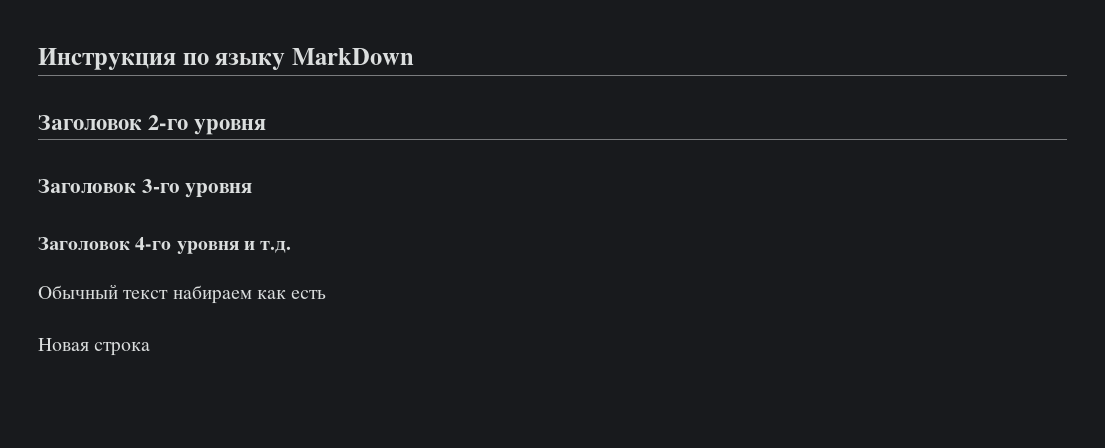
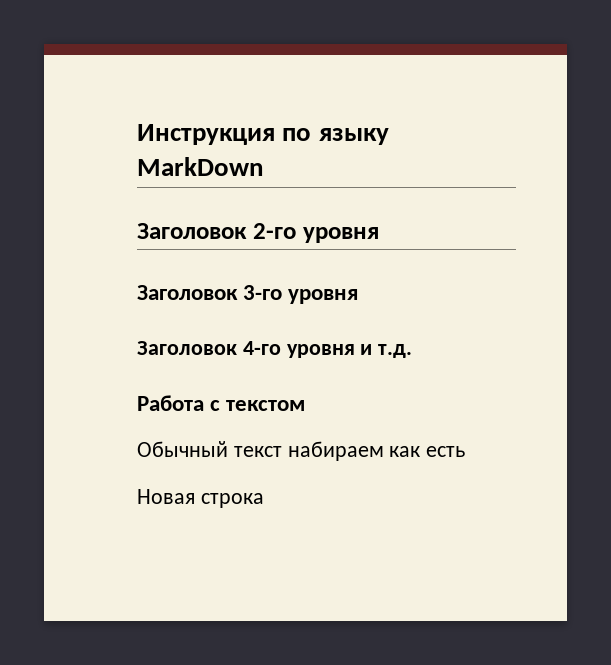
(292, 247) none -> [137,395,306,411] // Работа с текстом

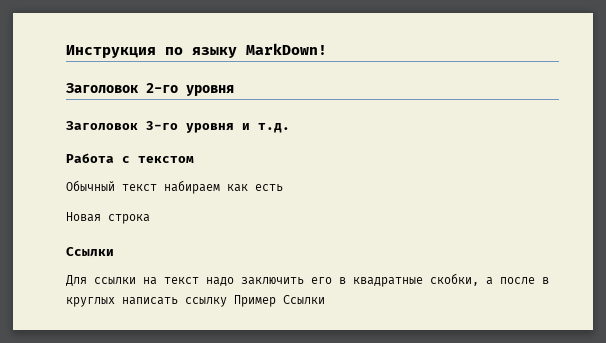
[137,157,263,176] MarkDown -> [246,43,327,55] MarkDown!
[137,341,355,358] // Заголовок 4-го уровня -> (234, 128) none
(264, 500) none -> [66,247,114,257] [66,273,549,287] [66,295,325,307] // Ссылки // Для ссылки на текст надо заключить его в квадратные скобки, а после в круглых написать ссылку Пример Ссылки

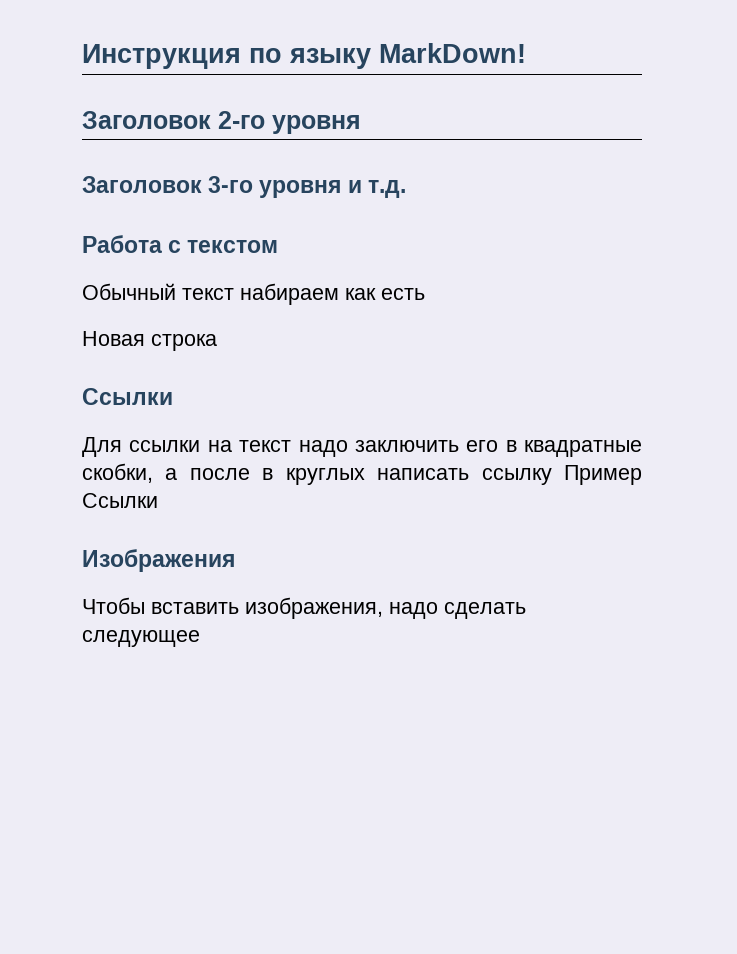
(325, 300) none -> [82,549,235,572] [82,597,526,619] [82,630,200,647] // Изображения // Чтобы вставить изображения, надо сделать следующее

